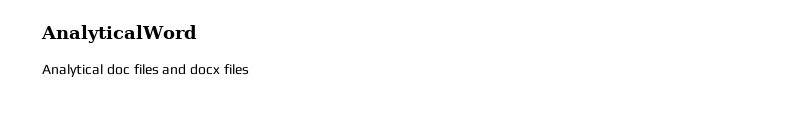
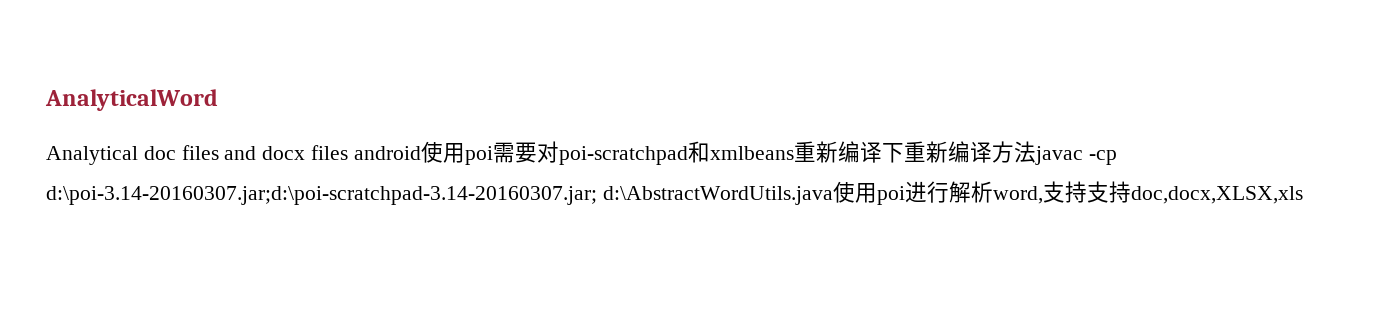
(249, 69) none -> [353,141,1117,165] [46,181,1303,205] android使用poi需要对poi-scratchpad和xmlbeans重新编译下重新编译方法javac -cp d:\poi-3.14-20160307.jar;d:\poi-scratchpad-3.14-20160307.jar; d:\AbstractWordUtils.java使用poi进行解析word,支持支持doc,docx,XLSX,xls

